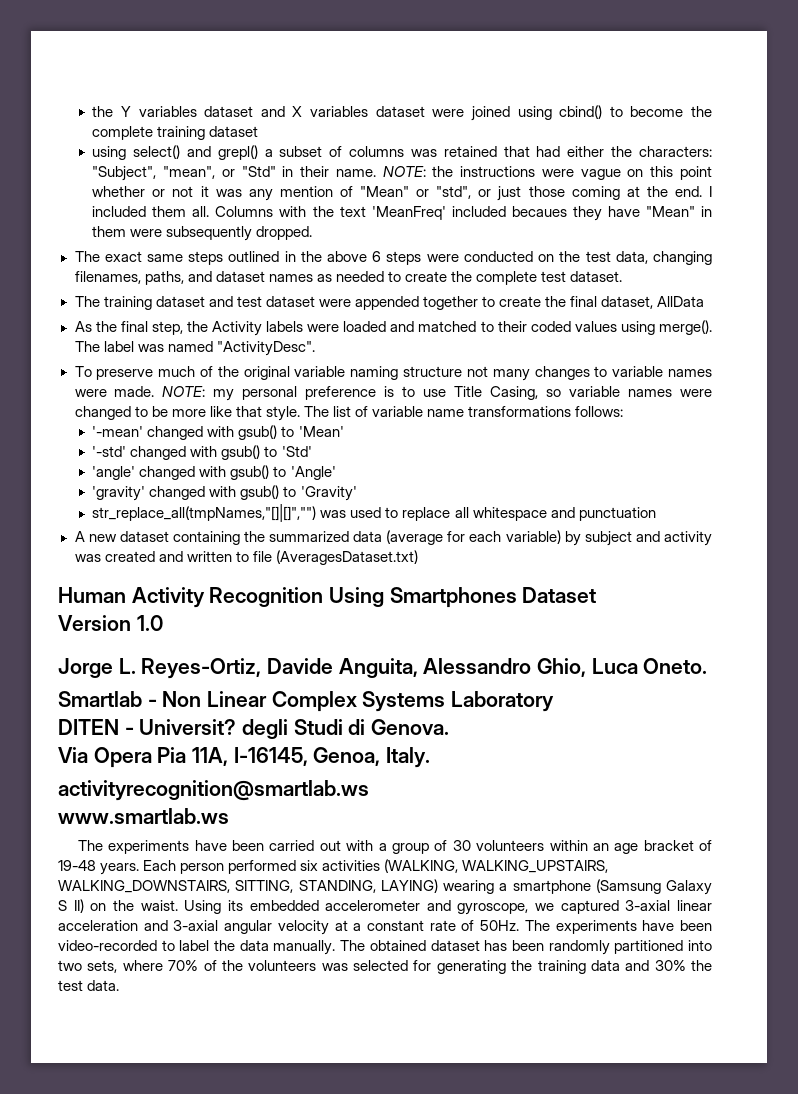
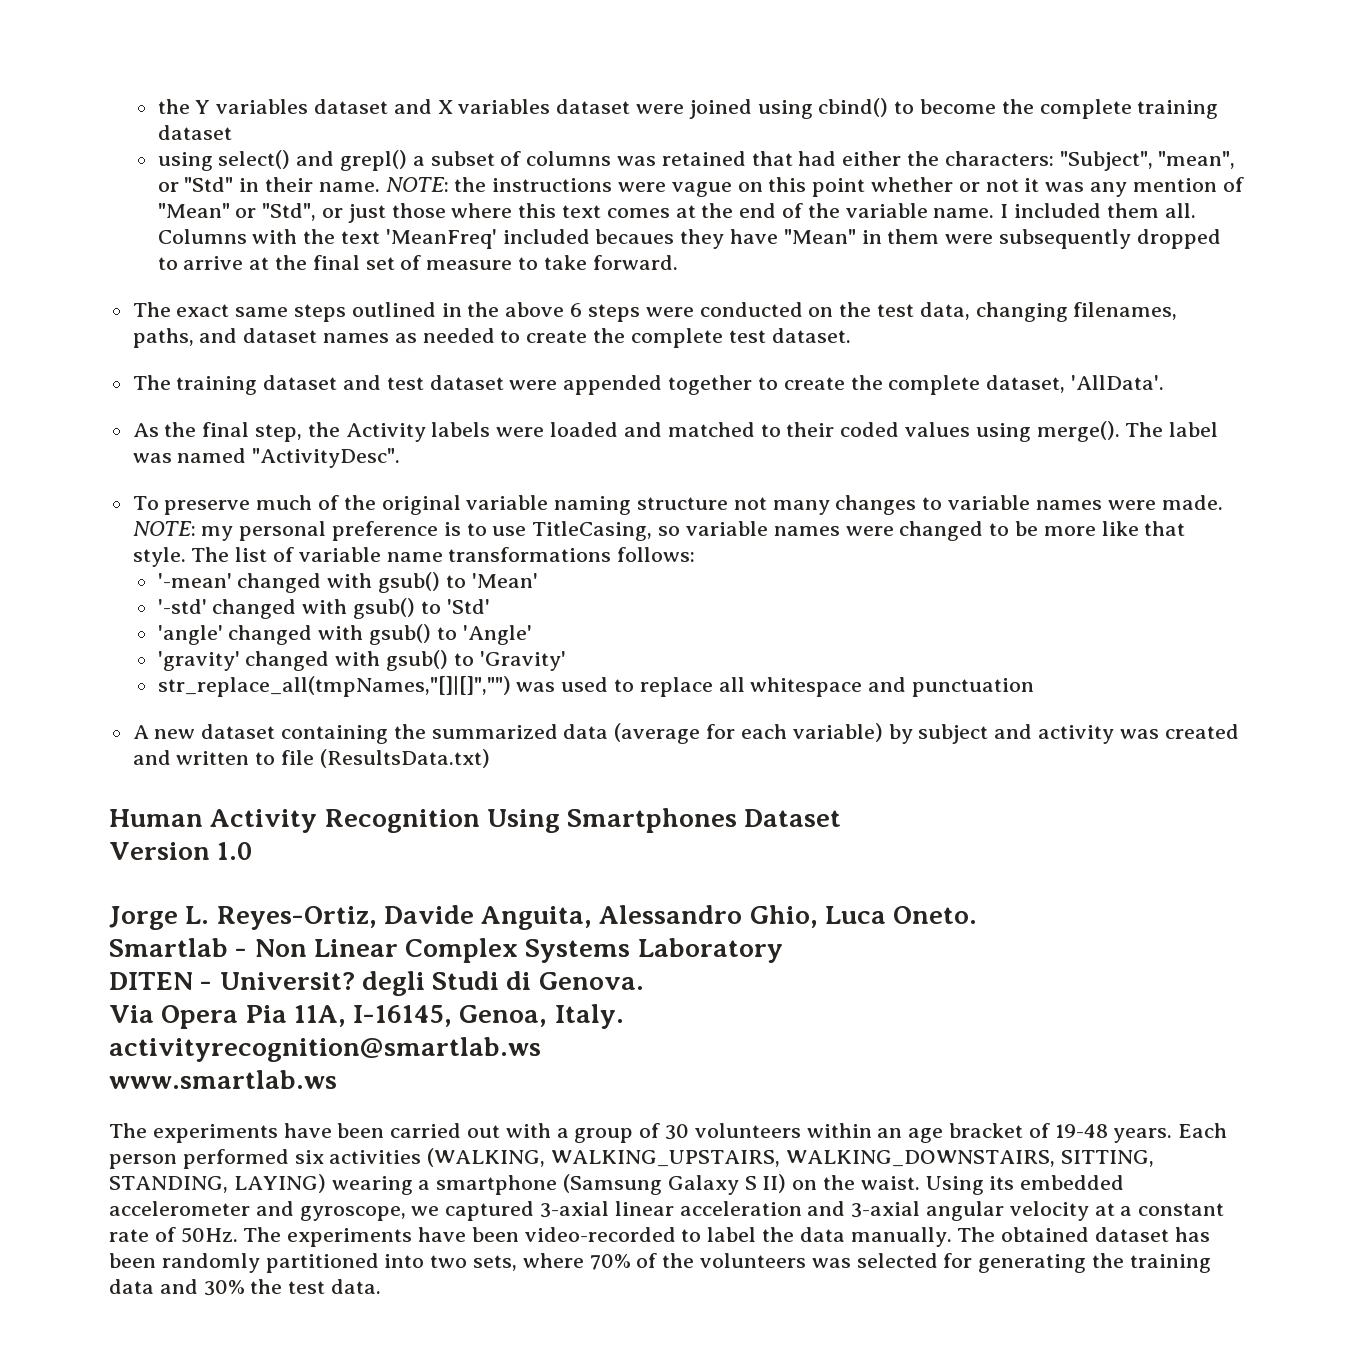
[436,186,472,199] "std", -> [262,203,317,221] "Std",
[571,186,702,200] coming at the end. -> [451,203,995,218] where this text comes at the end of the variable name.
[256,226,313,240] dropped. -> [1136,229,1221,249] [157,255,678,270] dropped to arrive at the final set of measure to take forward.
[570,296,705,309] final dataset, AllData -> [888,375,1164,395] complete dataset, 'AllData'.
[454,386,539,400] Title Casing, -> [532,521,653,541] TitleCasing,
[275,550,418,565] (AveragesDataset.txt) -> [319,749,490,768] (ResultsData.txt)

